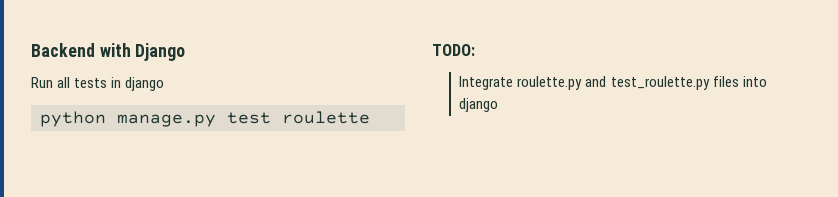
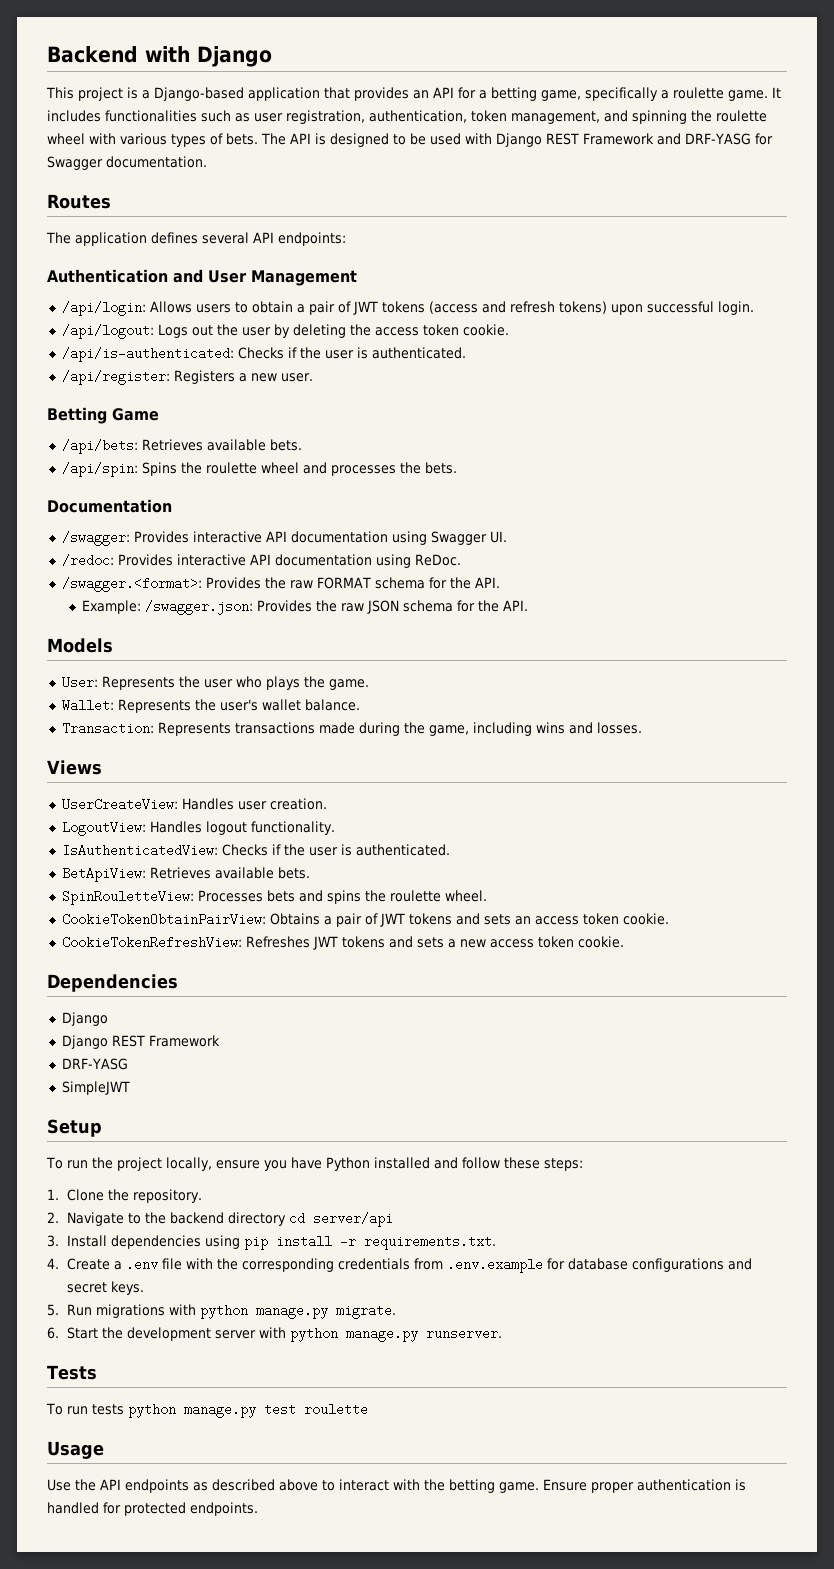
[31,77,165,91] [40,111,370,127] [432,44,475,56] [459,76,767,90] [459,98,499,112] Run all tests in django // python manage.py test roulette // TODO: // Integrate roulette.py and test_roulette.py files into django -> [46,87,781,101] [47,110,767,124] [47,133,773,147] [47,156,207,170] [47,194,111,209] [46,232,346,246] [47,269,357,286] [61,301,754,316] [61,324,509,339] [61,347,466,362] [61,370,313,385] [47,407,159,424] [61,439,302,454] [61,462,457,477] [47,499,172,513] [61,531,507,546] [61,554,461,568] [61,577,500,592] [82,600,529,615] [47,638,113,653] [61,676,369,690] [61,699,360,713] [61,722,642,736] [47,760,102,775] [61,798,327,811] [61,821,335,836] [61,844,450,857] [61,867,310,882] [61,890,487,905] [61,913,669,927] [61,936,624,950] [47,974,178,992] [61,1012,108,1026] [61,1035,220,1049] [61,1058,128,1070] [61,1081,130,1095] [47,1119,102,1137] [46,1157,583,1171] [47,1189,203,1203] [47,1212,394,1227] [47,1235,497,1250] [47,1258,753,1273] [67,1281,145,1295] [47,1304,397,1319] [47,1327,503,1342] [47,1365,97,1380] [46,1403,368,1418] [47,1441,104,1459] [47,1479,746,1493] [47,1502,258,1516] This project is a Django-based application that provides an API for a betting game, specifically a roulette game. It includes functionalities such as user registration, authentication, token management, and spinning the roulette wheel with various types of bets. The API is designed to be used with Django REST Framework and DRF-YASG for Swagger documentation. // Routes // The application defines several API endpoints: // Authentication and User Management // /api/login: Allows users to obtain a pair of JWT tokens (access and refresh tokens) upon successful login. // /api/logout: Logs out the user by deleting the access token cookie. // /api/is-authenticated: Checks if the user is authenticated. // /api/register: Registers a new user. // Betting Game // /api/bets: Retrieves available bets. // /api/spin: Spins the roulette wheel and processes the bets. // Documentation // /swagger: Provides interactive API documentation using Swagger UI. // /redoc: Provides interactive API documentation using ReDoc. // /swagger.<format>: Provides the raw FORMAT schema for the API. // Example: /swagger.json: Provides the raw JSON schema for the API. // Models // User: Represents the user who plays the game. // Wallet: Represents the user's wallet balance. // Transaction: Represents transactions made during the game, including wins and losses. // Views // UserCreateView: Handles user creation. // LogoutView: Handles logout functionality. // IsAuthenticatedView: Checks if the user is authenticated. // BetApiView: Retrieves available bets. // SpinRouletteView: Processes bets and spins the roulette wheel. // CookieTokenObtainPairView: Obtains a pair of JWT tokens and sets an access token cookie. // CookieTokenRefreshView: Refreshes JWT tokens and sets a new access token cookie. // Dependencies // Django // Django REST Framework // DRF-YASG // SimpleJWT // Setup // To run the project locally, ensure you have Python installed and follow these steps: // 1. Clone the repository. // 2. Navigate to the backend directory cd server/api // 3. Install dependencies using pip install -r requirements.txt. // 4. Create a .env file with the corresponding credentials from .env.example for database configurations and secret keys. // 5. Run migrations with python manage.py migrate. // 6. Start the development server with python manage.py runserver. // Tests // To run tests python manage.py test roulette // Usage // Use the API endpoints as described above to interact with the betting game. Ensure proper authentication is handled for protected endpoints.

